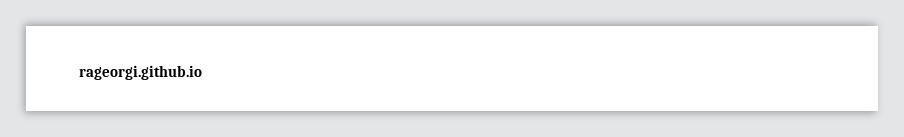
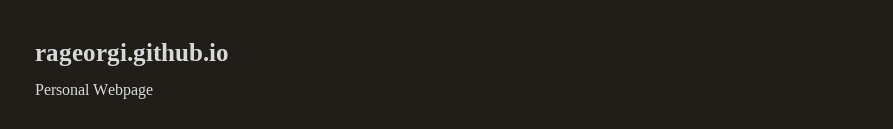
(202, 72) none -> [35,84,154,99] // Personal Webpage

